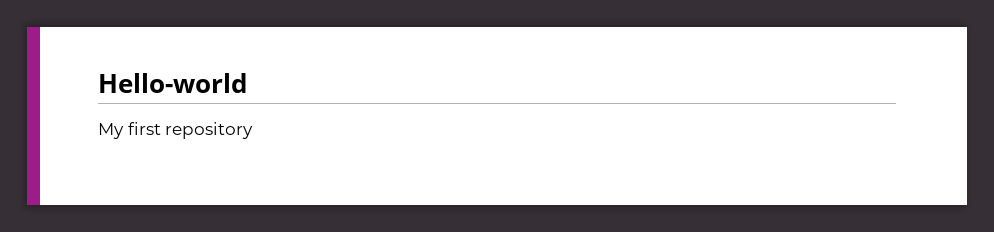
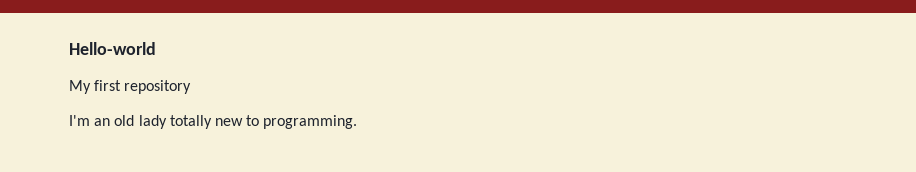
(254, 130) none -> [69,115,358,129] // I'm an old lady totally new to programming.

